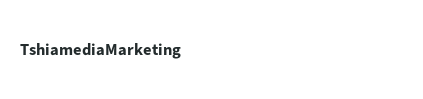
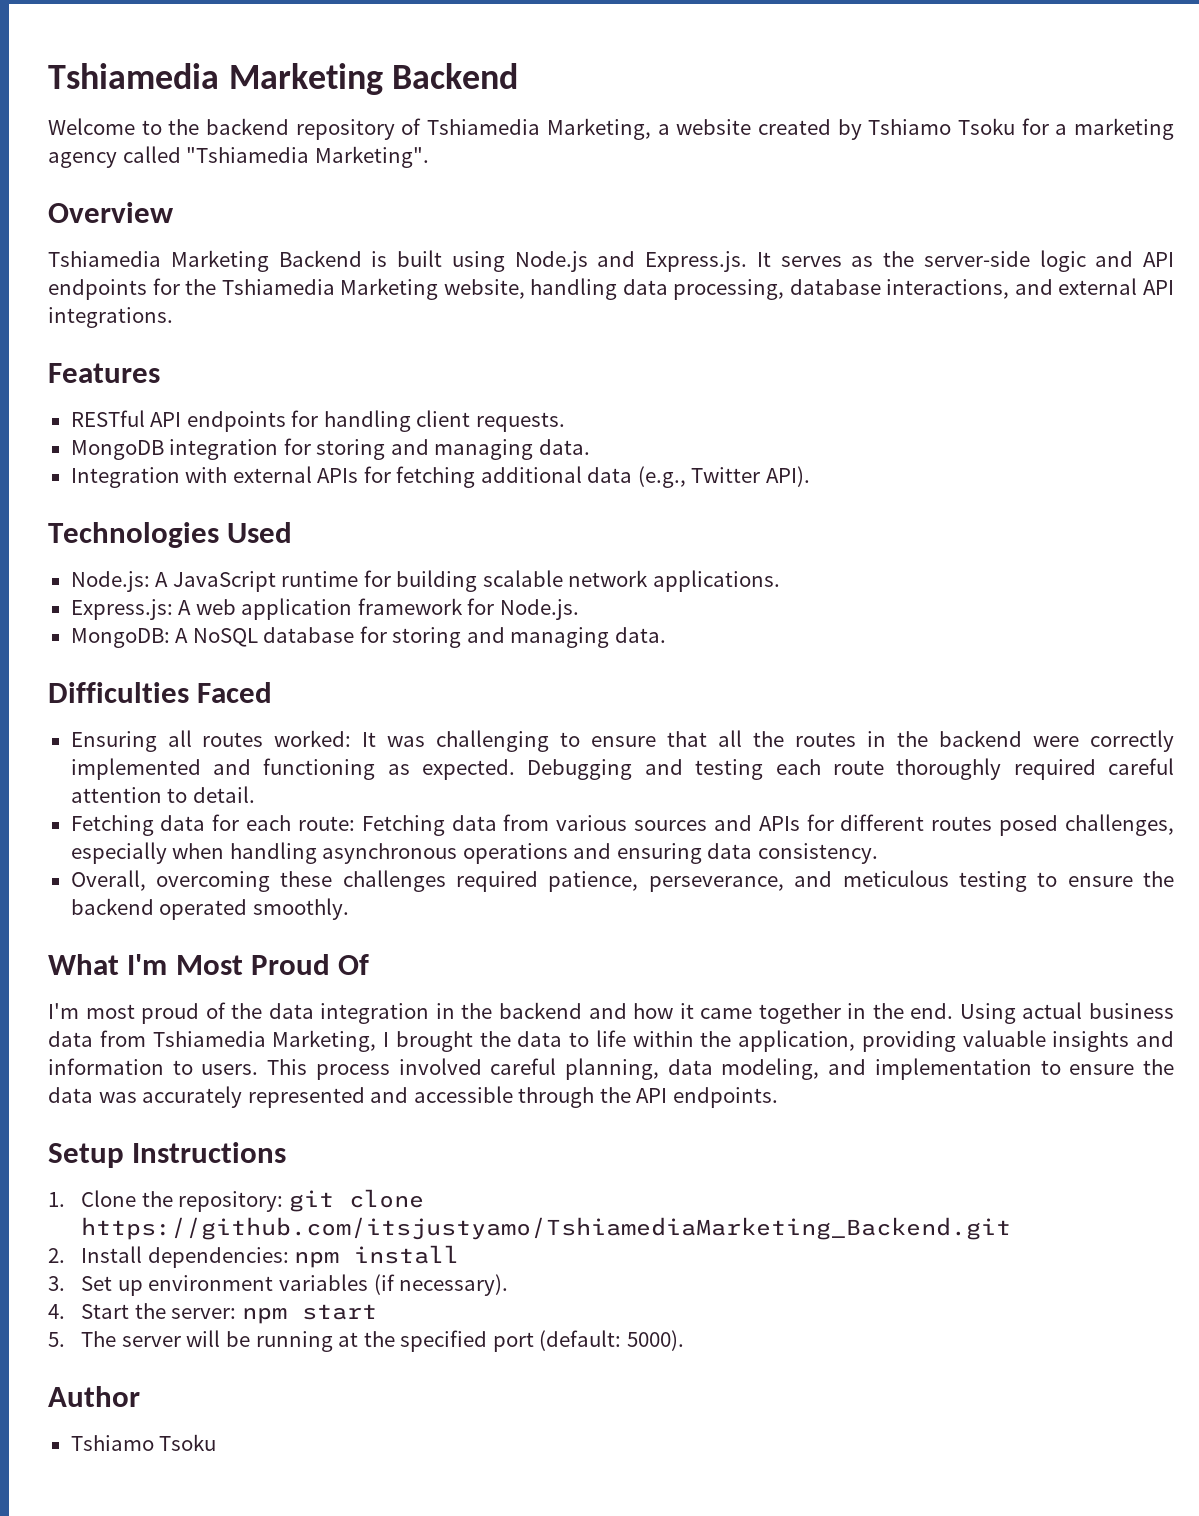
[20,43,181,59] TshiamediaMarketing -> [48,63,519,95] [48,118,1174,140] [48,146,429,168] [48,202,173,223] [48,250,1174,272] [48,278,1174,300] [48,307,173,328] [48,363,160,383] [70,410,565,432] [70,438,590,460] [70,466,810,488] [48,522,293,548] [70,570,780,592] [70,598,579,620] [70,626,666,648] [48,682,273,703] [70,730,1175,752] [70,758,1175,780] [70,786,255,803] [70,814,1175,836] [70,842,878,864] [70,870,1174,892] [70,898,349,920] [48,954,370,975] [48,1002,1174,1024] [48,1030,1174,1052] [48,1058,1174,1080] [48,1086,778,1108] [48,1142,287,1168] [48,1189,424,1212] [81,1217,1012,1240] [48,1245,460,1268] [48,1274,509,1296] [48,1303,377,1324] [48,1330,684,1352] [48,1386,140,1407] [70,1434,217,1451] Tshiamedia Marketing Backend // Welcome to the backend repository of Tshiamedia Marketing, a website created by Tshiamo Tsoku for a marketing agency called "Tshiamedia Marketing". // Overview // Tshiamedia Marketing Backend is built using Node.js and Express.js. It serves as the server-side logic and API endpoints for the Tshiamedia Marketing website, handling data processing, database interactions, and external API integrations. // Features // RESTful API endpoints for handling client requests. // MongoDB integration for storing and managing data. // Integration with external APIs for fetching additional data (e.g., Twitter API). // Technologies Used // Node.js: A JavaScript runtime for building scalable network applications. // Express.js: A web application framework for Node.js. // MongoDB: A NoSQL database for storing and managing data. // Difficulties Faced // Ensuring all routes worked: It was challenging to ensure that all the routes in the backend were correctly implemented and functioning as expected. Debugging and testing each route thoroughly required careful attention to detail. // Fetching data for each route: Fetching data from various sources and APIs for different routes posed challenges, especially when handling asynchronous operations and ensuring data consistency. // Overall, overcoming these challenges required patience, perseverance, and meticulous testing to ensure the backend operated smoothly. // What I'm Most Proud Of // I'm most proud of the data integration in the backend and how it came together in the end. Using actual business data from Tshiamedia Marketing, I brought the data to life within the application, providing valuable insights and information to users. This process involved careful planning, data modeling, and implementation to ensure the data was accurately represented and accessible through the API endpoints. // Setup Instructions // 1. Clone the repository: git clone https://github.com/itsjustyamo/TshiamediaMarketing_Backend.git // 2. Install dependencies: npm install // 3. Set up environment variables (if necessary). // 4. Start the server: npm start // 5. The server will be running at the specified port (default: 5000). // Author // Tshiamo Tsoku

